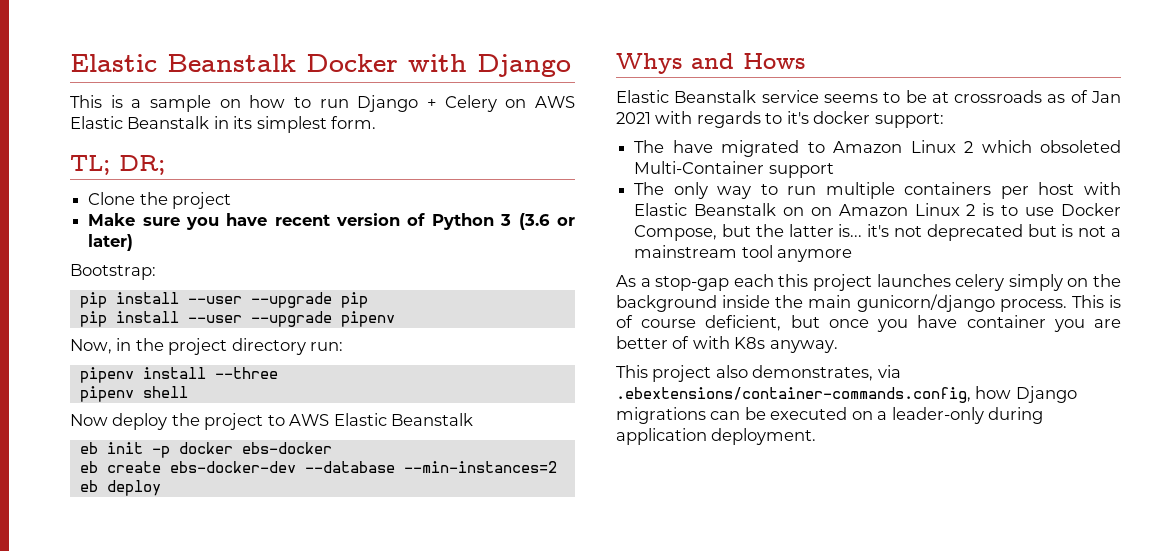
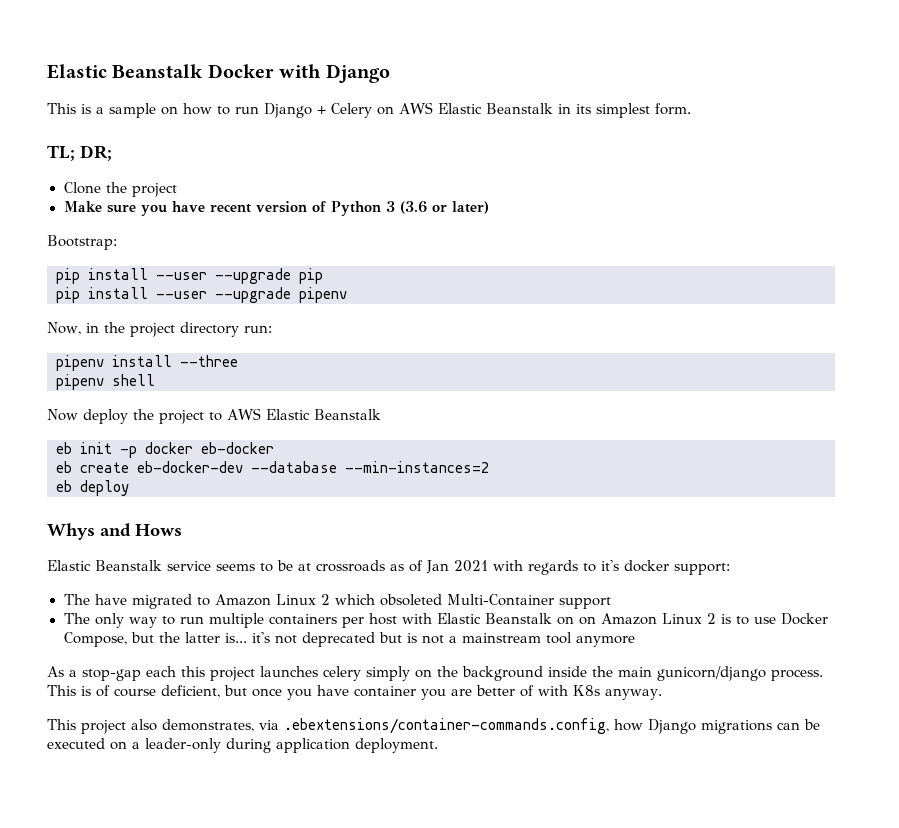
[241,442,332,454] ebs-docker -> [201,442,274,454] eb-docker
[169,461,296,473] ebs-docker-dev -> [137,461,243,473] eb-docker-dev

